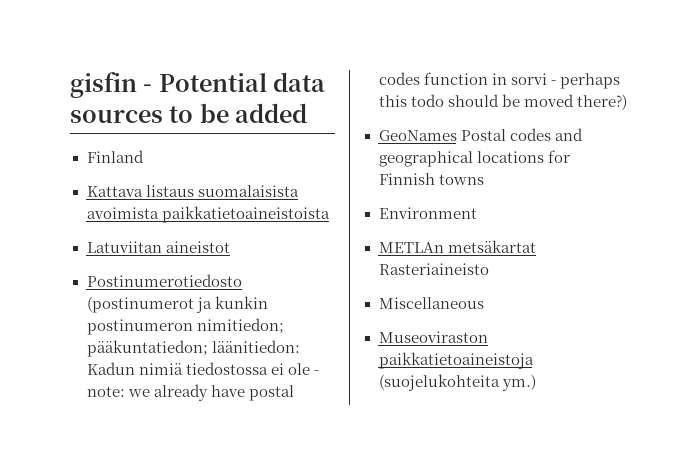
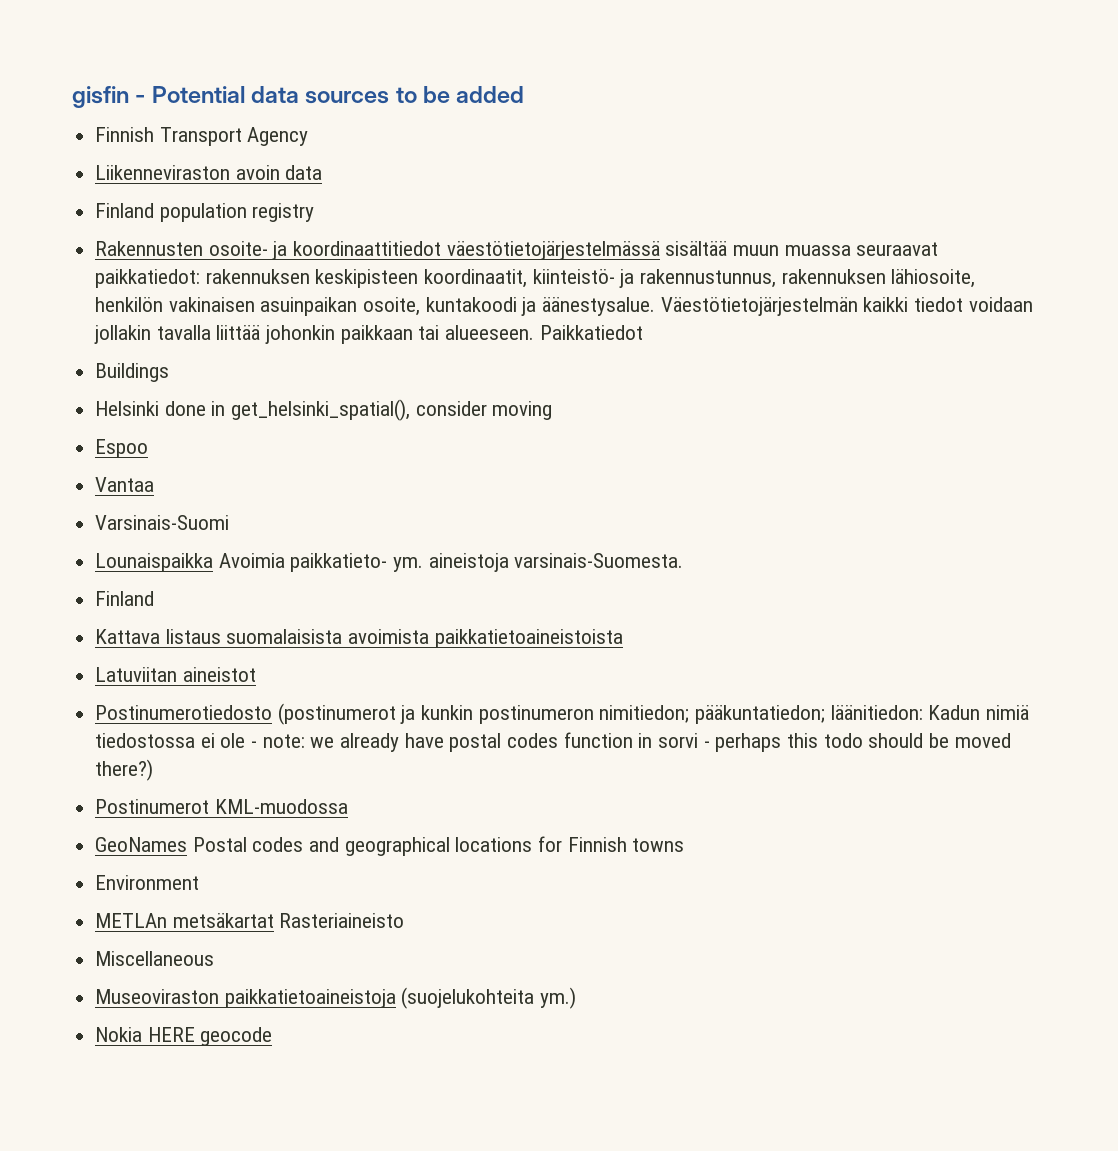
(308, 113) none -> [95,127,309,146] [95,165,323,180] [95,203,315,222] [95,241,939,260] [95,269,976,288] [95,297,1033,316] [94,325,643,344] [95,363,170,382] [95,399,553,421] [95,439,149,458] [95,477,155,492] [95,515,230,530] [95,553,684,572] // Finnish Transport Agency // Liikenneviraston avoin data // Finland population registry // Rakennusten osoite- ja koordinaattitiedot väestötietojärjestelmässä sisältää muun muassa seuraavat paikkatiedot: rakennuksen keskipisteen koordinaatit, kiinteistö- ja rakennustunnus, rakennuksen lähiosoite, henkilön vakinaisen asuinpaikan osoite, kuntakoodi ja äänestysalue. Väestötietojärjestelmän kaikki tiedot voidaan jollakin tavalla liittää johonkin paikkaan tai alueeseen. Paikkatiedot // Buildings // Helsinki done in get_helsinki_spatial(), consider moving // Espoo // Vantaa // Varsinais-Suomi // Lounaispaikka Avoimia paikkatieto- ym. aineistoja varsinais-Suomesta.
(627, 102) none -> [95,799,348,814] // Postinumerot KML-muodossa
(536, 382) none -> [95,1027,273,1046] // Nokia HERE geocode

